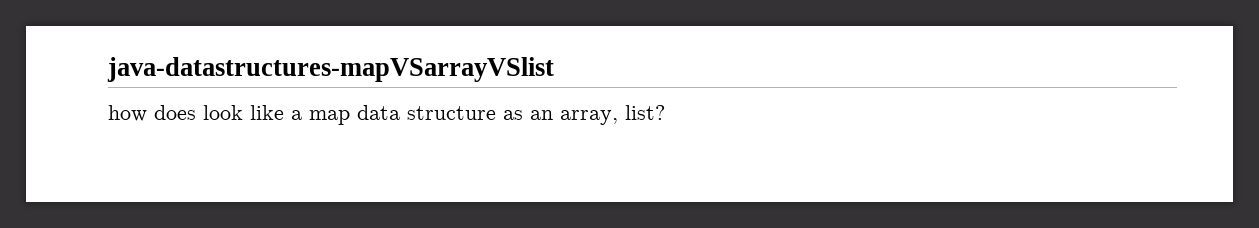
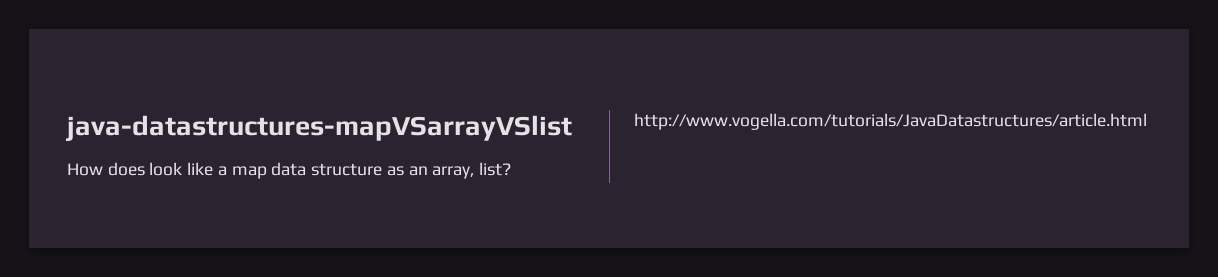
[108,105,147,122] how -> [67,163,103,176] How
(665, 112) none -> [634,113,1147,130] http://www.vogella.com/tutorials/JavaDatastructures/article.html

